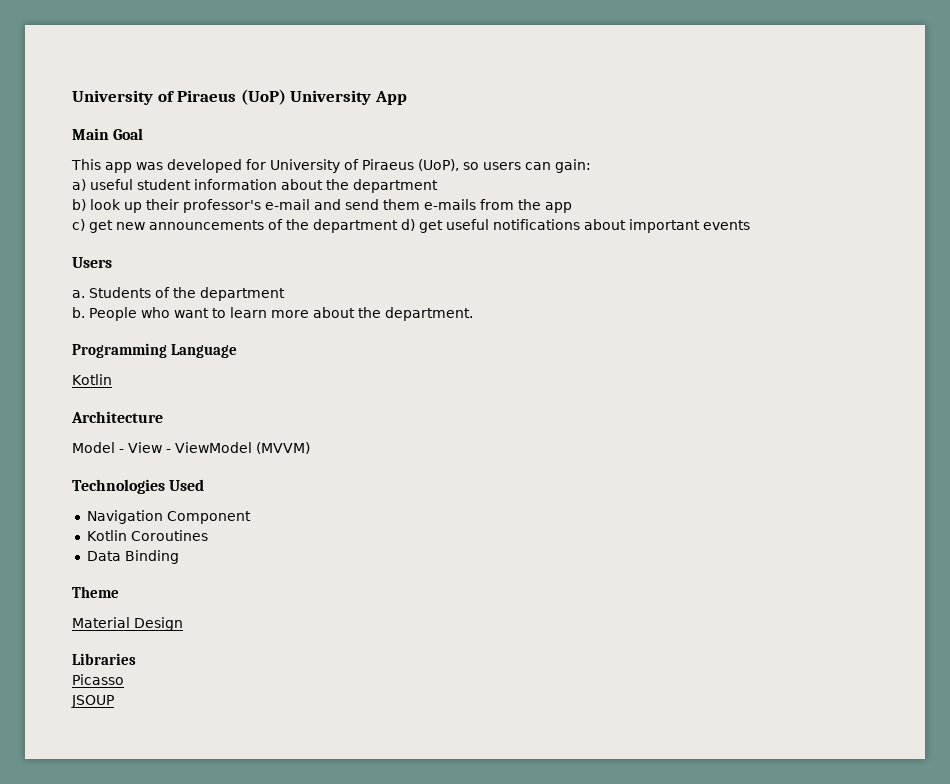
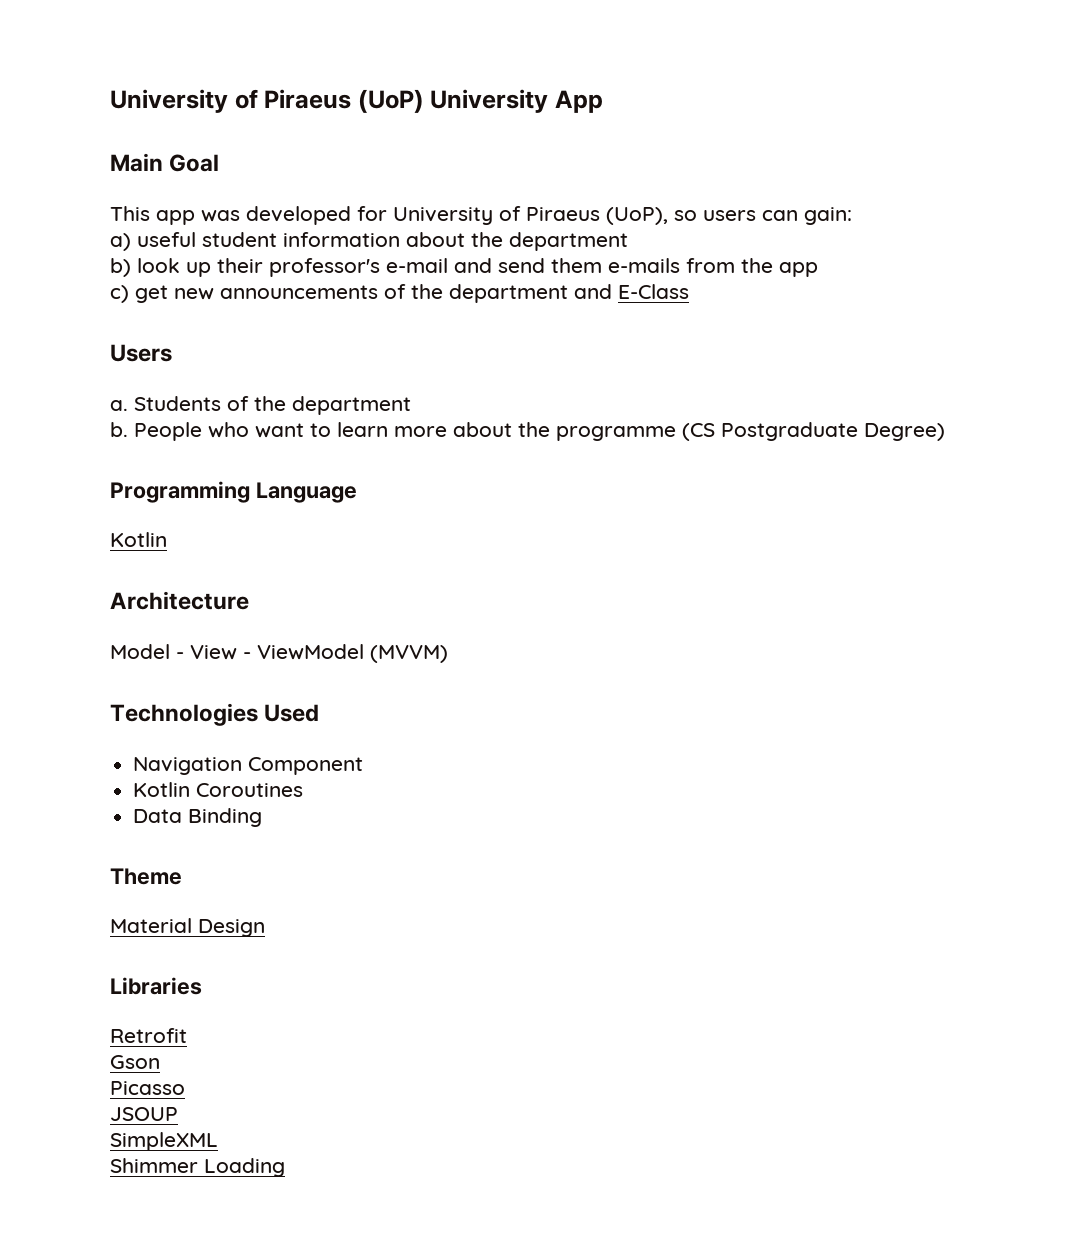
[401,219,750,233] d) get useful notifications about important events -> [574,284,689,299] and E-Class
[385,307,473,321] department. -> [556,422,945,441] programme (CS Postgraduate Degree)
(136, 659) none -> [110,1028,187,1043] [110,1055,160,1069] // Retrofit // Gson
(114, 701) none -> [110,1132,218,1151] [110,1158,285,1177] // SimpleXML // Shimmer Loading

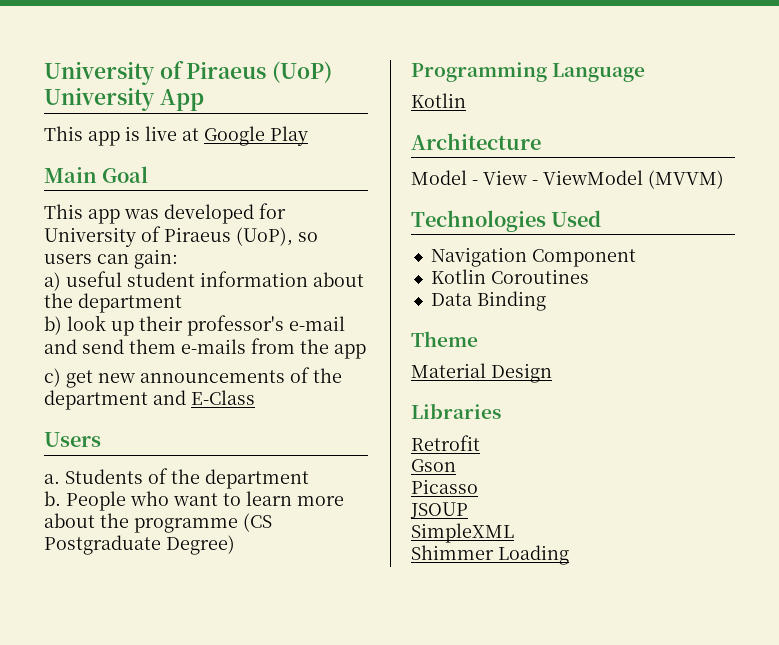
(604, 101) none -> [44,126,308,146] // This app is live at Google Play

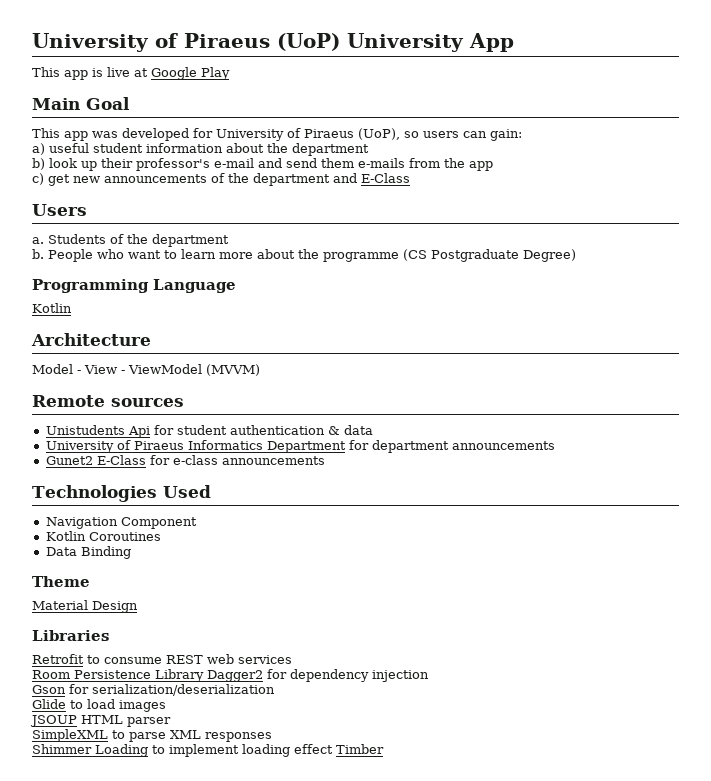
(724, 179) none -> [32,395,184,407] [45,425,373,438] [45,440,555,453] [45,455,325,465] // Remote sources // Unistudents Api for student authentication & data // University of Piraeus Informatics Department for department announcements // Gunet2 E-Class for e-class announcements
[411,459,456,472] [411,479,478,494] // Gson // Picasso -> [87,654,292,664] [32,669,429,682] [32,684,275,696] [32,699,166,712] to consume REST web services // Room Persistence Library Dagger2 for dependency injection // Gson for serialization/deserialization // Glide to load images
(468, 510) none -> [81,715,171,727] HTML parser
[411,545,569,565] // Shimmer Loading -> [112,730,272,742] [32,744,384,757] to parse XML responses // Shimmer Loading to implement loading effect Timber

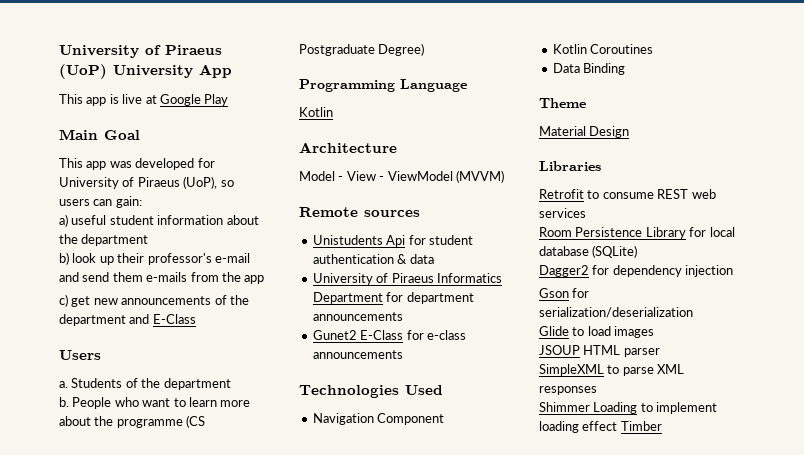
(204, 675) none -> [689,227,735,237] [539,245,638,258] for local database (SQLite) //

